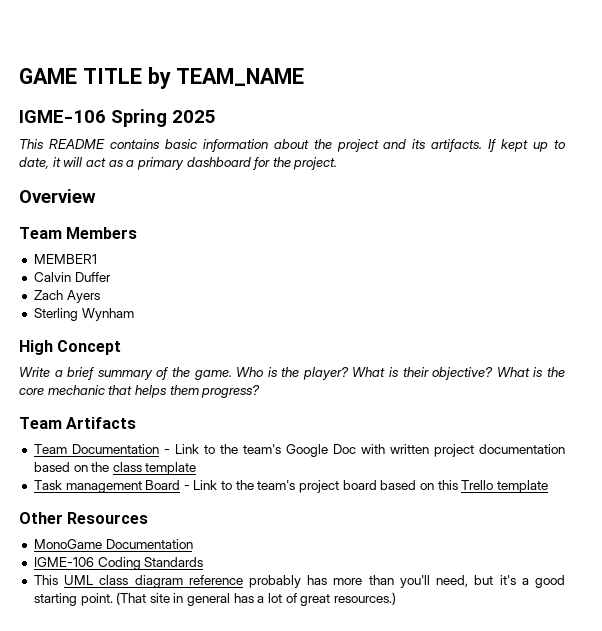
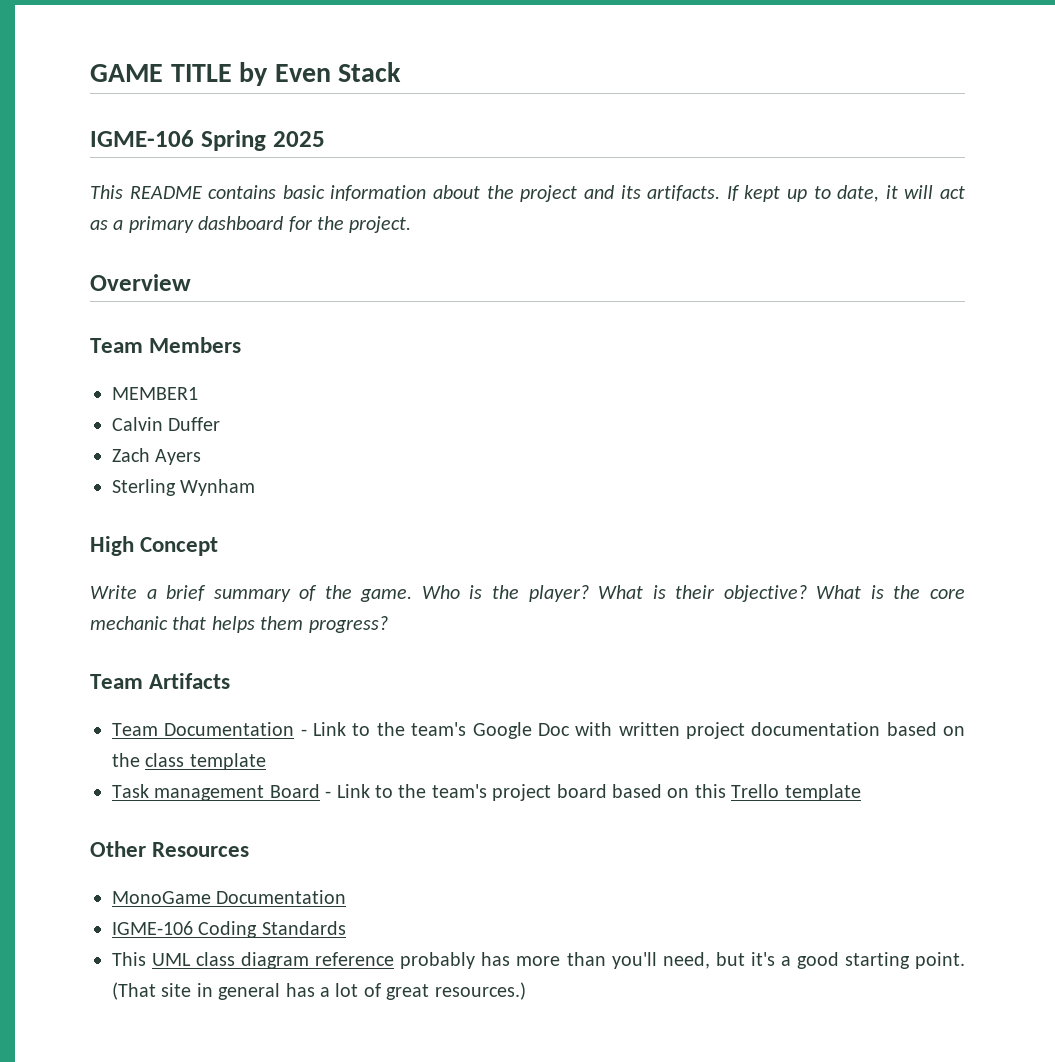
[176,68,305,86] TEAM_NAME -> [274,62,402,82] Even Stack

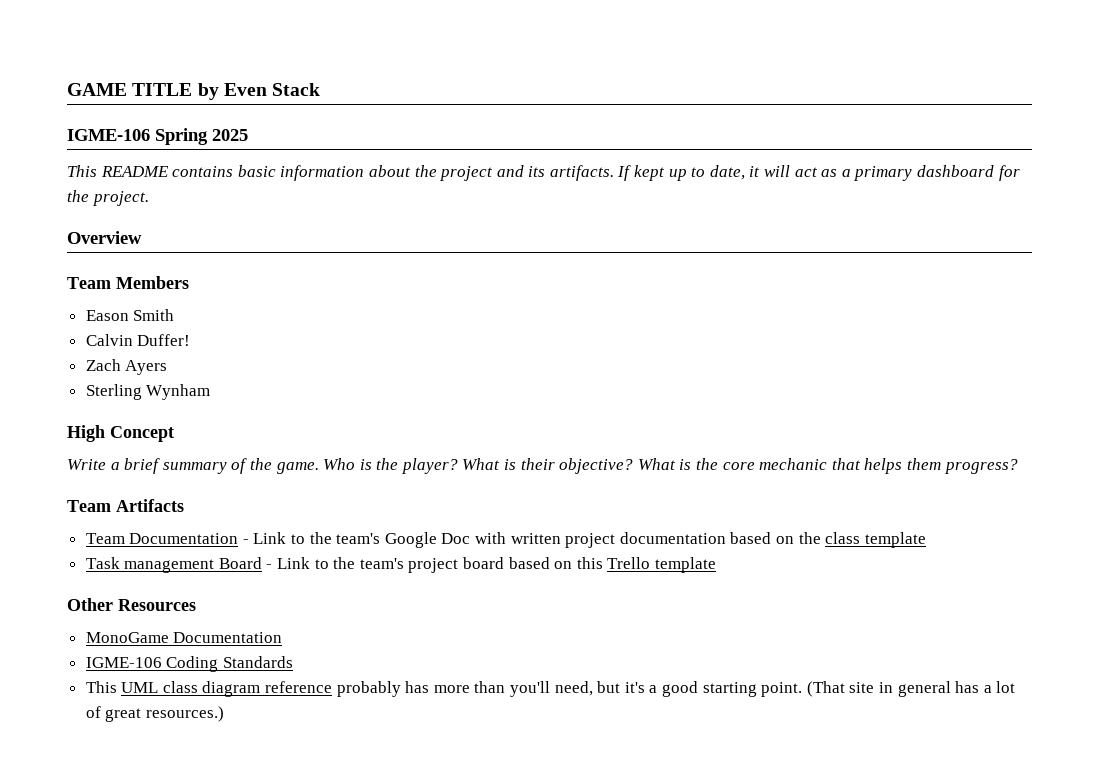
[112,387,198,400] MEMBER1 -> [85,309,175,321] Eason Smith
[168,417,221,431] Duffer -> [137,334,191,346] Duffer!

